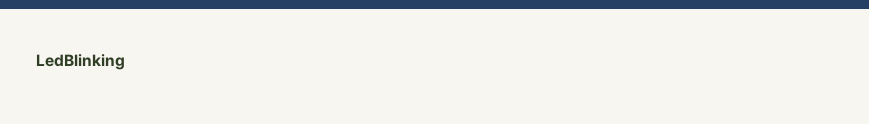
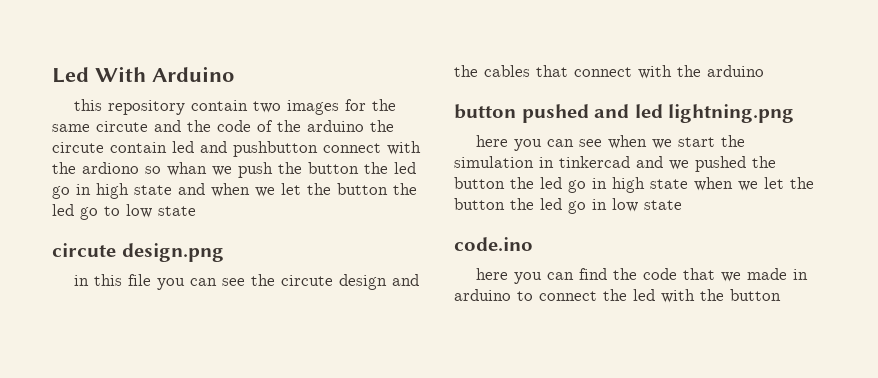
[36,54,125,70] LedBlinking -> [52,66,234,83] [74,99,397,115] [52,120,394,132] [52,141,421,157] [52,162,416,178] [52,183,417,199] [52,204,196,220] [52,243,224,262] [74,274,420,290] [454,65,764,79] [454,104,795,123] [476,135,746,151] [454,156,776,172] [454,177,814,193] [454,198,682,214] [454,237,533,251] [476,268,809,284] [454,289,781,303] Led With Arduino // this repository contain two images for the same circute and the code of the arduino the circute contain led and pushbutton connect with the ardiono so whan we push the button the led go in high state and when we let the button the led go to low state // circute design.png // in this file you can see the circute design and the cables that connect with the arduino // button pushed and led lightning.png // here you can see when we start the simulation in tinkercad and we pushed the button the led go in high state when we let the button the led go in low state // code.ino // here you can find the code that we made in arduino to connect the led with the button

